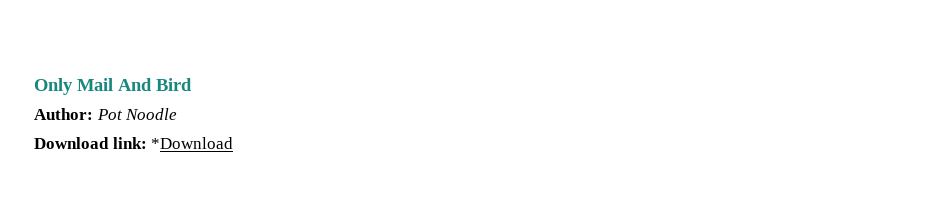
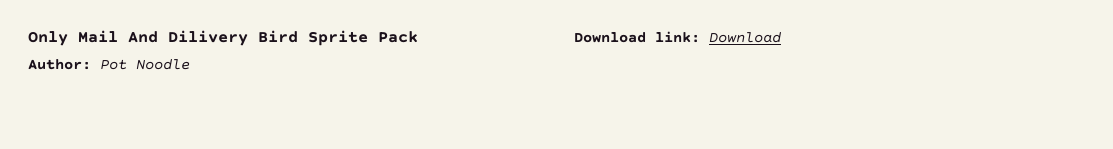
(152, 84) none -> [168,30,248,46] Dilivery
(192, 84) none -> [308,30,418,46] Sprite Pack
[151,137,234,149] *Download -> [709,32,782,43] Download

